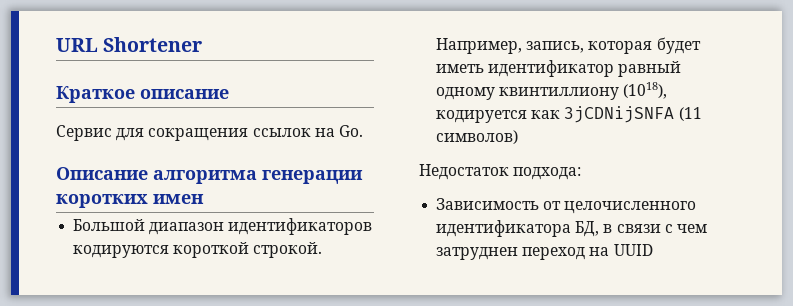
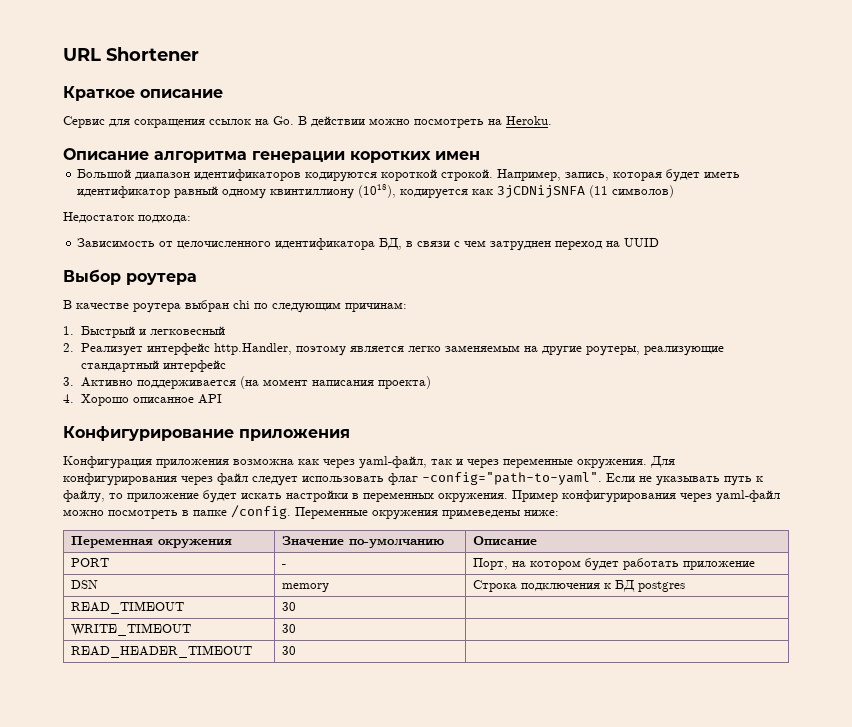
(363, 131) none -> [298,116,552,128] В действии можно посмотреть на Heroku.
(653, 250) none -> [63,269,197,285] [63,300,407,313] [63,326,225,338] [63,343,724,356] [80,360,226,372] [63,376,431,389] [63,394,222,406] [63,426,350,441] [63,456,675,469] [63,472,763,486] [63,490,780,503] [63,505,559,520] [71,536,233,548] [282,536,445,548] [473,536,538,545] [71,558,110,567] [282,564,287,567] [473,558,756,571] [71,580,99,589] [282,583,330,592] [473,580,686,592] [71,601,185,614] [282,602,297,611] [71,623,192,636] [282,624,297,633] [71,645,253,658] [282,646,297,655] // Выбор роутера // В качестве роутера выбран chi по следующим причинам: // 1. Быстрый и легковесный // 2. Реализует интерфейс http.Handler, поэтому является легко заменяемым на другие роутеры, реализующие стандартный интерфейс // 3. Активно поддерживается (на момент написания проекта) // 4. Хорошо описанное API // Конфигурирование приложения // Конфигурация приложения возможна как через yaml-файл, так и через переменные окружения. Для конфигурирования через файл следует использовать флаг -config="path-to-yaml". Если не указывать путь к файлу, то приложение будет искать настройки в переменных окружения. Пример конфигурирования через yaml-файл можно посмотреть в папке /config. Переменные окружения примеведены ниже: // Переменная окружения | Значение по-умолчанию | Описание // PORT | - | Порт, на котором будет работать приложение // DSN | memory | Строка подключения к БД postgres // READ_TIMEOUT | 30 | // WRITE_TIMEOUT | 30 | // READ_HEADER_TIMEOUT | 30 |

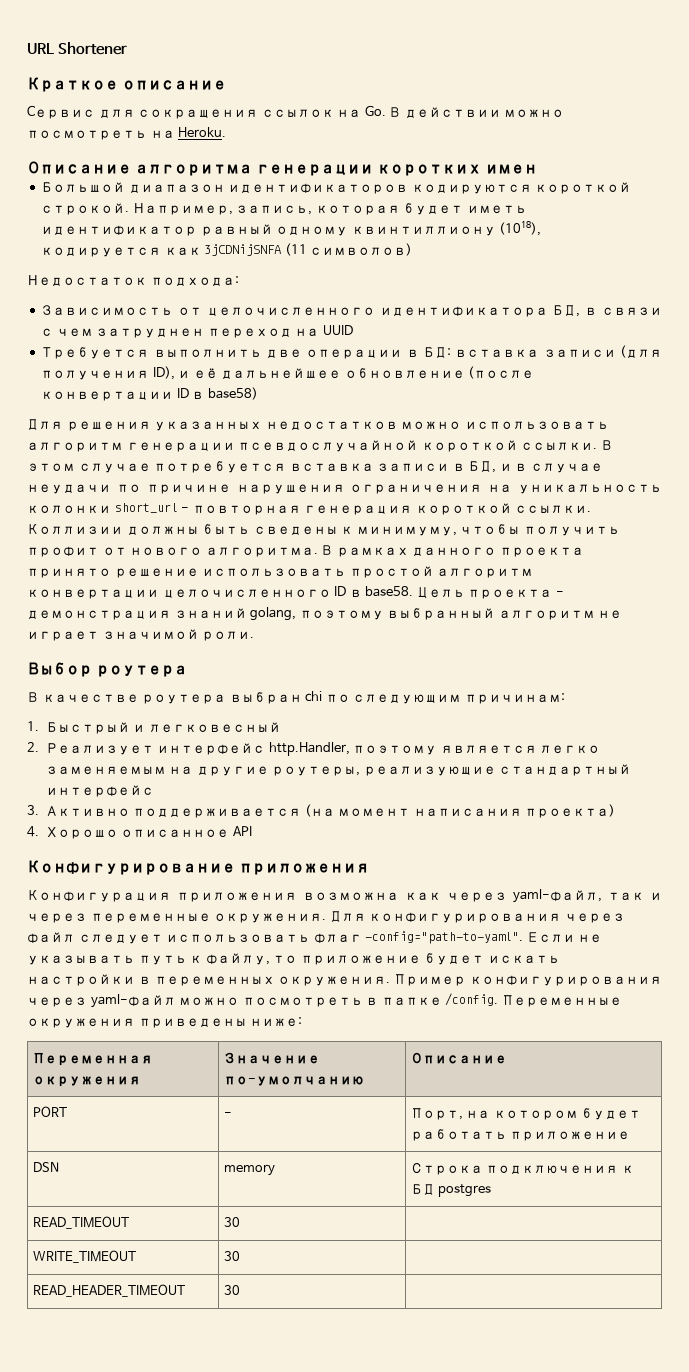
(660, 242) none -> [41,345,662,359] [41,366,535,380] [41,387,258,401] [27,419,609,431] [27,440,613,452] [27,461,603,473] [27,484,663,494] [27,503,592,515] [27,524,620,536] [27,545,584,557] [27,566,534,578] [27,586,564,599] [27,607,623,621] [27,629,255,641] // Требуется выполнить две операции в БД: вставка записи (для получения ID), и её дальнейшее обновление (после конвертации ID в base58) // Для решения указанных недостатков можно использовать алгоритм генерации псевдослучайной короткой ссылки. В этом случае потребуется вставка записи в БД, и в случае неудачи по причине нарушения ограничения на уникальность колонки short_url - повторная генерация короткой ссылки. Коллизии должны быть сведены к минимуму, чтобы получить профит от нового алгоритма. В рамках данного проекта принято решение использовать простой алгоритм конвертации целочисленного ID в base58. Цель проекта - демонстрация знаний golang, поэтому выбранный алгоритм не играет значимой роли.
[442,509,521,519] примеведены -> [138,1018,247,1028] приведены

